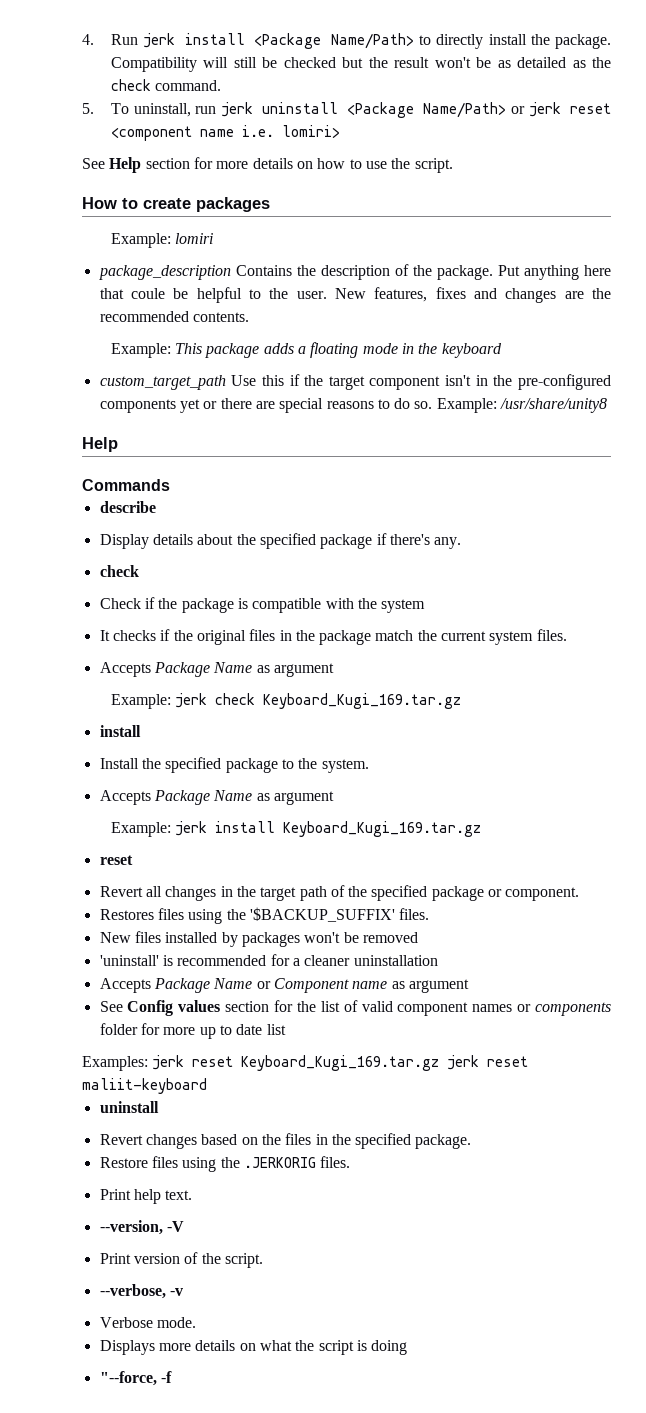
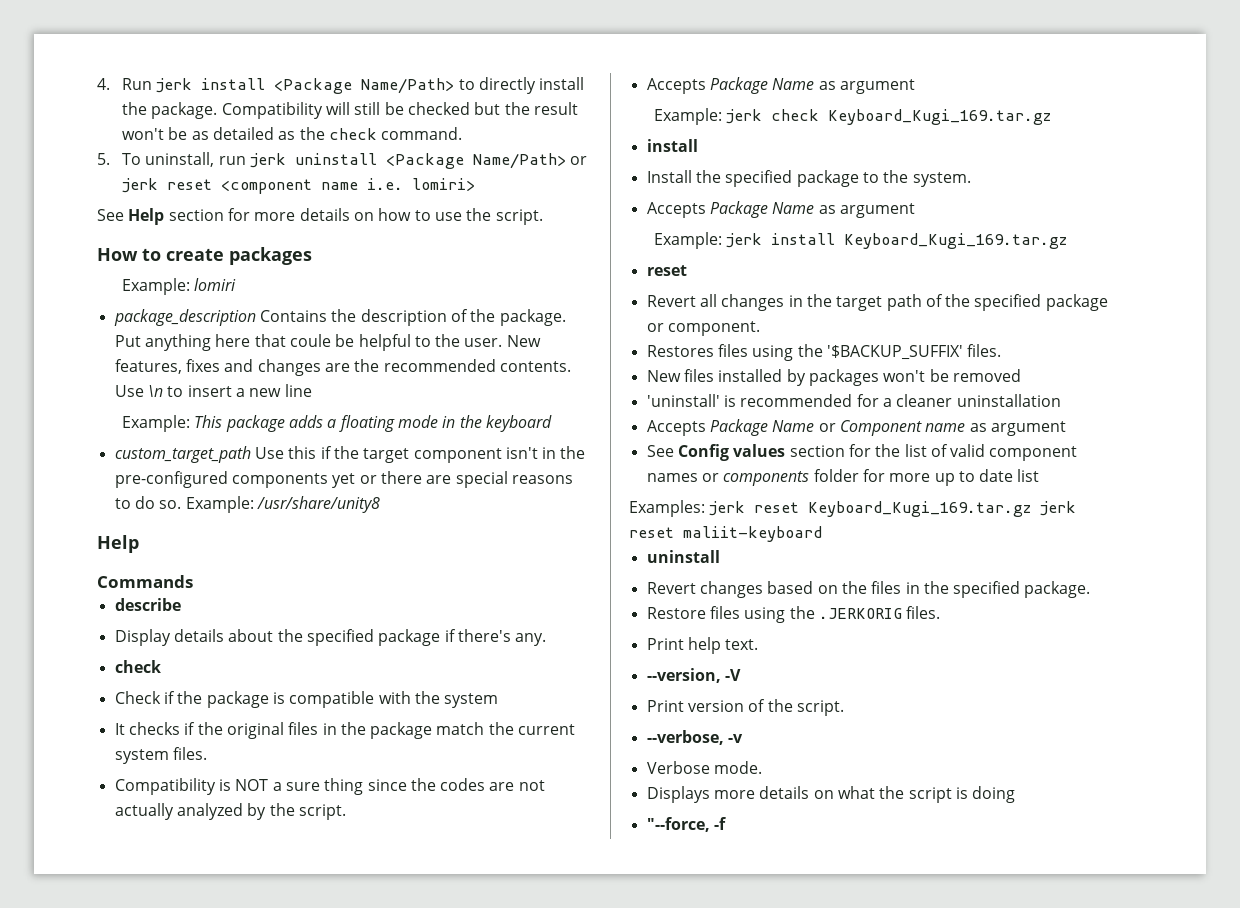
(249, 317) none -> [114,384,312,397] Use \n to insert a new line
(567, 635) none -> [114,778,545,795] [114,803,346,820] // Compatibility is NOT a sure thing since the codes are not actually analyzed by the script.

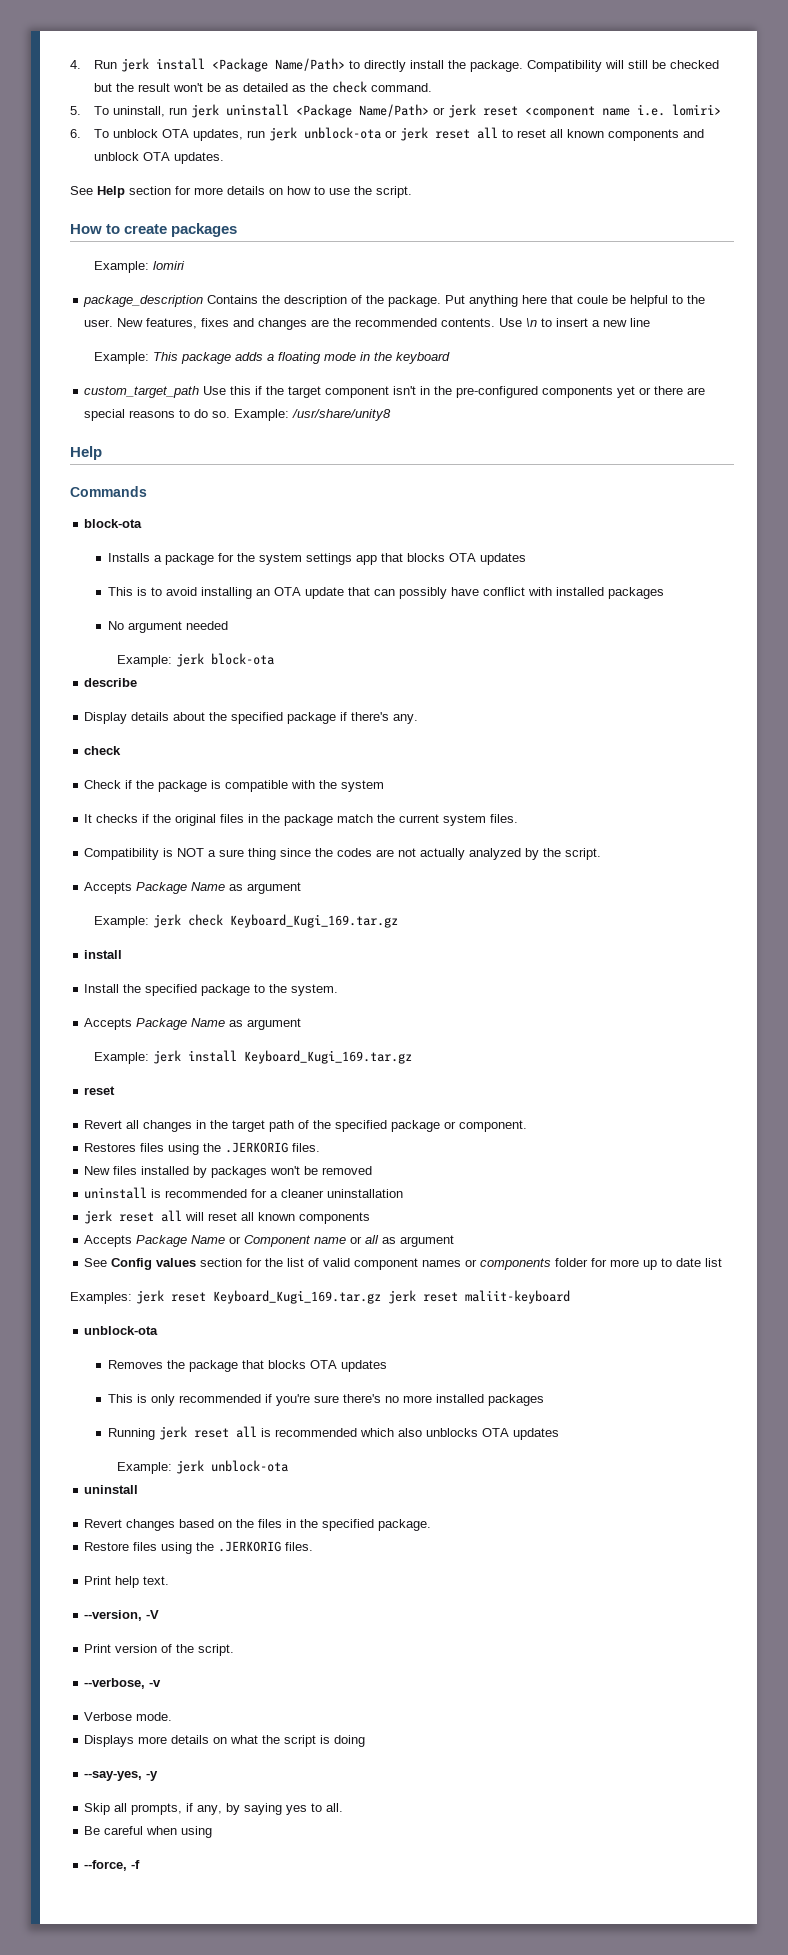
(476, 184) none -> [70,127,704,141] [93,152,224,164] // 6. To unblock OTA updates, run jerk unblock-ota or jerk reset all to reset all known components and unblock OTA updates.
(193, 581) none -> [84,519,143,528] [107,553,526,565] [107,587,664,599] [107,621,228,633] [117,653,275,667] // block-ota // Installs a package for the system settings app that blocks OTA updates // This is to avoid installing an OTA update that can possibly have conflict with installed packages // No argument needed // Example: jerk block-ota
[826,345,963,360] '$BACKUP_SUFFIX' -> [225,1142,289,1153] .JERKORIG
[646,394,720,407] 'uninstall' -> [84,1187,148,1199] uninstall
(1061, 400) none -> [84,1210,371,1224] // jerk reset all will reset all known components
(966, 427) none -> [350,1235,380,1244] or all
(822, 534) none -> [84,1326,159,1335] [107,1360,387,1372] [107,1394,544,1406] [107,1426,559,1440] [117,1460,289,1474] // unblock-ota // Removes the package that blocks OTA updates // This is only recommended if you're sure there's no more installed packages // Running jerk reset all is recommended which also unblocks OTA updates // Example: jerk unblock-ota
[646,817,710,832] "--force, -> [84,1771,159,1781] [84,1803,344,1815] [84,1826,213,1838] [84,1860,128,1871] --say-yes, -y // Skip all prompts, if any, by saying yes to all. // Be careful when using // --force,

